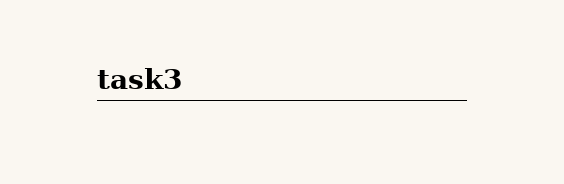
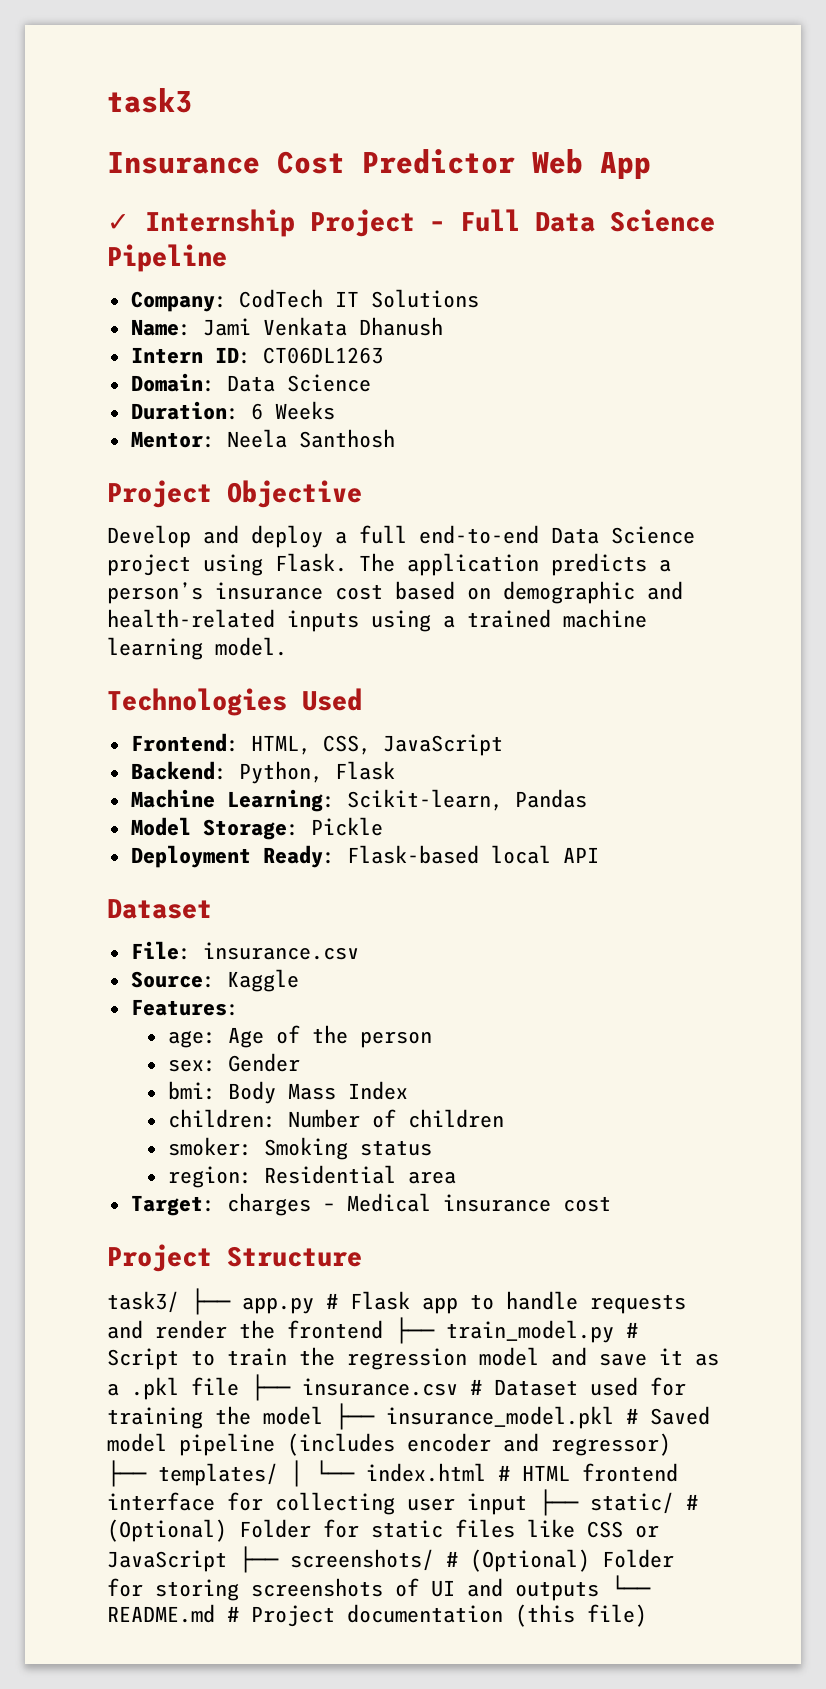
(182, 78) none -> [107,149,651,179] [107,209,715,237] [107,244,227,272] [130,289,479,312] [130,317,443,336] [130,347,383,364] [130,373,371,392] [130,401,335,420] [130,429,395,448] [107,480,362,508] [107,525,695,548] [107,553,671,576] [107,581,683,604] [107,609,647,632] [107,637,287,660] [107,688,362,716] [130,733,503,756] [130,761,395,784] [130,789,587,812] [130,817,383,840] [130,845,599,868] [107,899,212,919] [130,941,359,960] [130,969,299,992] [130,999,239,1016] [167,1025,432,1048] [167,1053,300,1072] [167,1081,408,1104] [167,1109,504,1128] [167,1137,432,1160] [167,1165,456,1188] [130,1193,611,1216] [107,1244,362,1272] [107,1288,686,1315] [107,1317,638,1344] [107,1347,719,1370] [107,1374,686,1401] [107,1403,710,1430] [107,1433,671,1456] [107,1460,678,1487] [107,1489,698,1516] [107,1519,659,1542] [107,1546,674,1573] [107,1575,651,1601] [107,1604,647,1627] // Insurance Cost Predictor Web App // ✓ Internship Project – Full Data Science Pipeline // Company: CodTech IT Solutions // Name: Jami Venkata Dhanush // Intern ID: CT06DL1263 // Domain: Data Science // Duration: 6 Weeks // Mentor: Neela Santhosh // Project Objective // Develop and deploy a full end-to-end Data Science project using Flask. The application predicts a person’s insurance cost based on demographic and health-related inputs using a trained machine learning model. // Technologies Used // Frontend: HTML, CSS, JavaScript // Backend: Python, Flask // Machine Learning: Scikit-learn, Pandas // Model Storage: Pickle // Deployment Ready: Flask-based local API // Dataset // File: insurance.csv // Source: Kaggle // Features: // age: Age of the person // sex: Gender // bmi: Body Mass Index // children: Number of children // smoker: Smoking status // region: Residential area // Target: charges – Medical insurance cost // Project Structure // task3/ ├── app.py # Flask app to handle requests and render the frontend ├── train_model.py # Script to train the regression model and save it as a .pkl file ├── insurance.csv # Dataset used for training the model ├── insurance_model.pkl # Saved model pipeline (includes encoder and regressor) ├── templates/ │ └── index.html # HTML frontend interface for collecting user input ├── static/ # (Optional) Folder for static files like CSS or JavaScript ├── screenshots/ # (Optional) Folder for storing screenshots of UI and outputs └── README.md # Project documentation (this file)

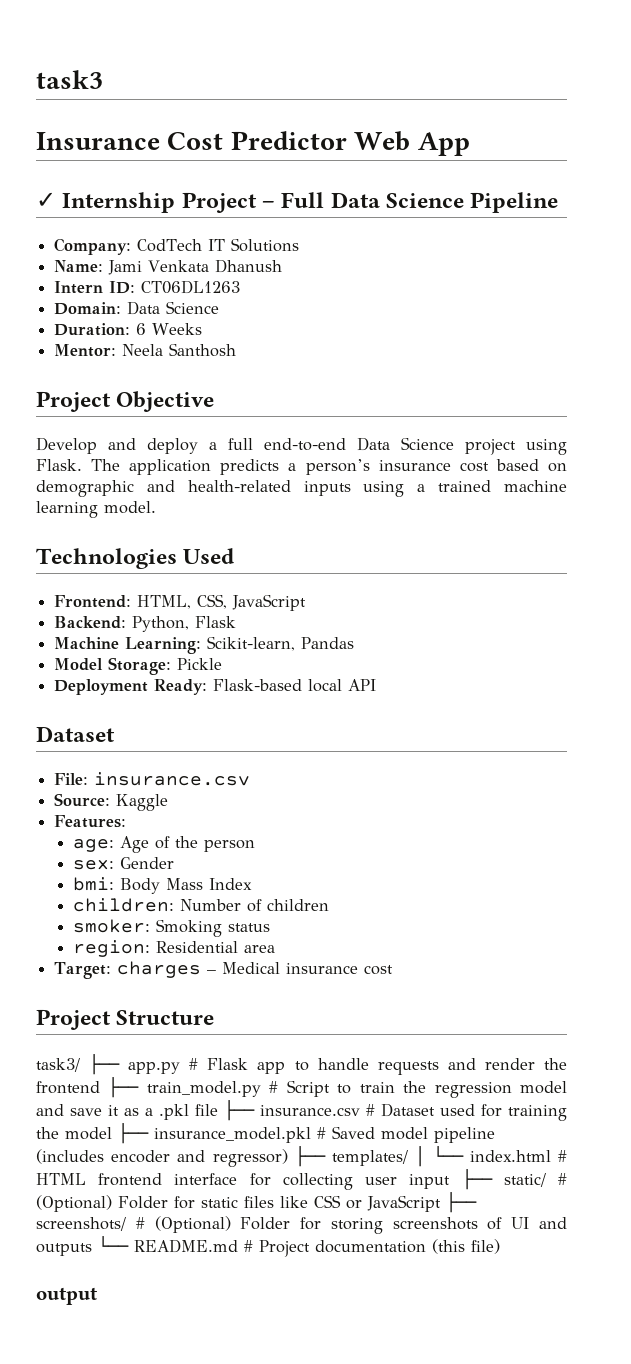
(647, 1615) none -> [36,1287,97,1305] // output

